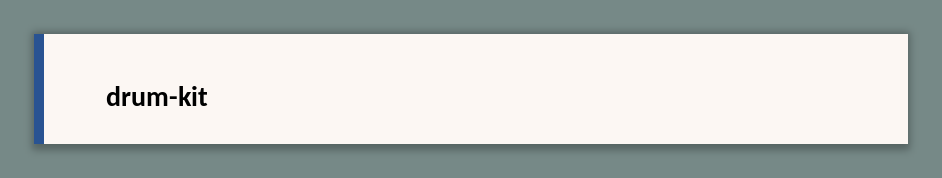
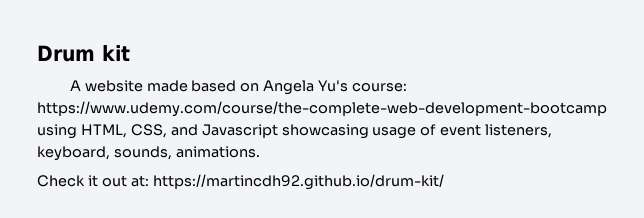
[106,86,208,106] drum-kit -> [37,45,130,62] [69,80,408,95] [37,101,607,117] [37,124,553,139] [37,146,260,161] [37,174,444,190] Drum kit // A website made based on Angela Yu's course: https://www.udemy.com/course/the-complete-web-development-bootcamp using HTML, CSS, and Javascript showcasing usage of event listeners, keyboard, sounds, animations. // Check it out at: https://martincdh92.github.io/drum-kit/

